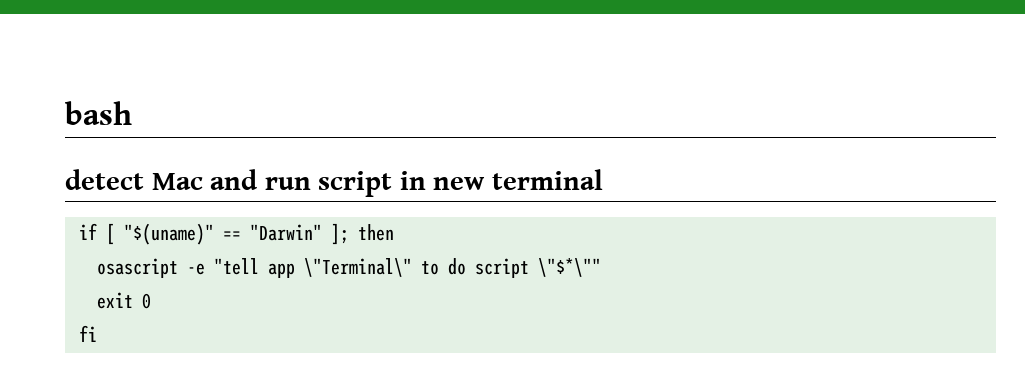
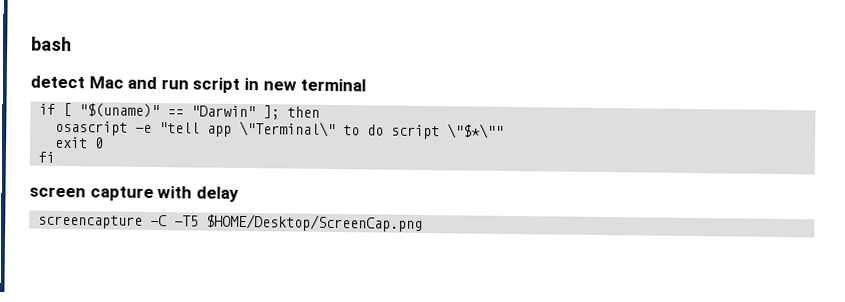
(97, 333) none -> [29,186,239,202] [38,213,424,233] // screen capture with delay // screencapture -C -T5 $HOME/Desktop/ScreenCap.png

